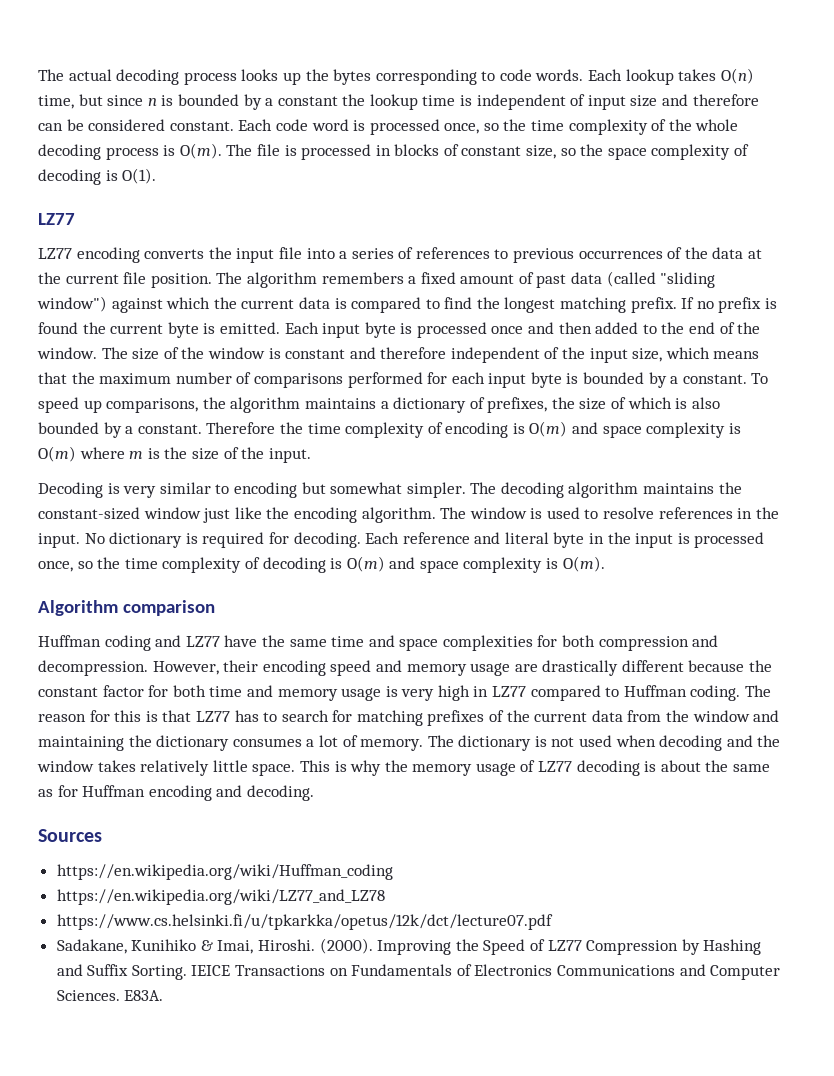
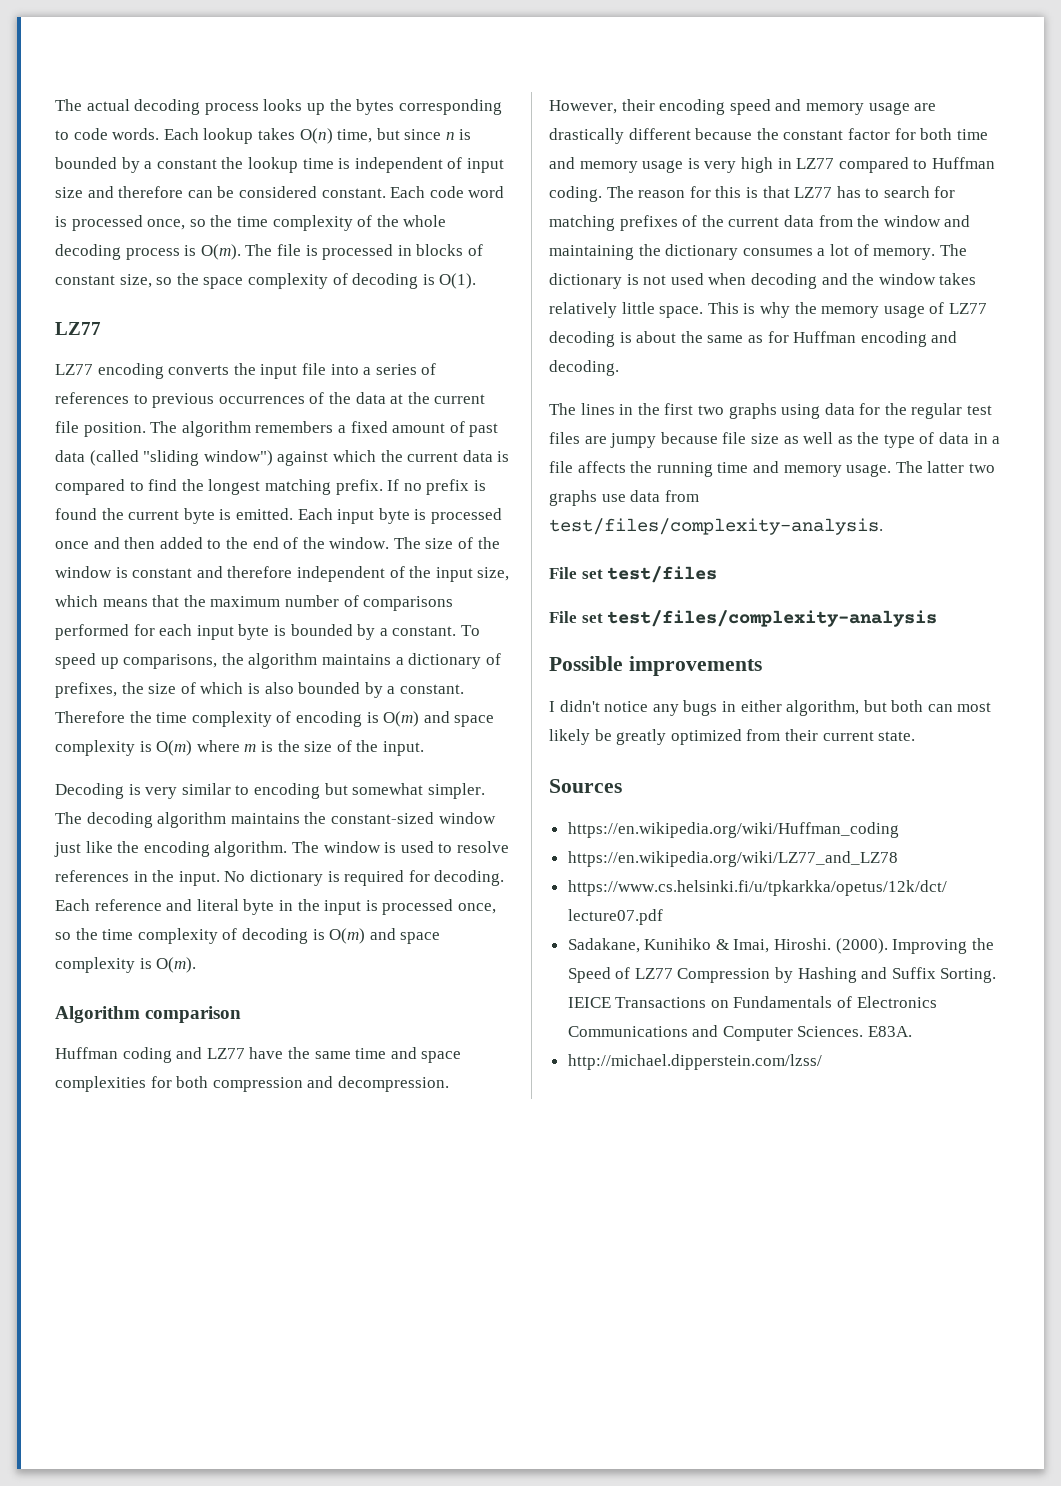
(314, 793) none -> [549,403,993,419] [549,432,1001,448] [549,461,995,477] [549,490,699,506] [549,518,883,535] [549,566,718,583] [549,610,938,627] [549,656,762,676] [549,700,992,716] [549,729,916,745] // The lines in the first two graphs using data for the regular test files are jumpy because file size as well as the type of data in a file affects the running time and memory usage. The latter two graphs use data from test/files/complexity-analysis. // File set test/files // File set test/files/complexity-analysis // Possible improvements // I didn't notice any bugs in either algorithm, but both can most likely be greatly optimized from their current state.
(164, 995) none -> [567,1054,822,1070] // http://michael.dipperstein.com/lzss/

